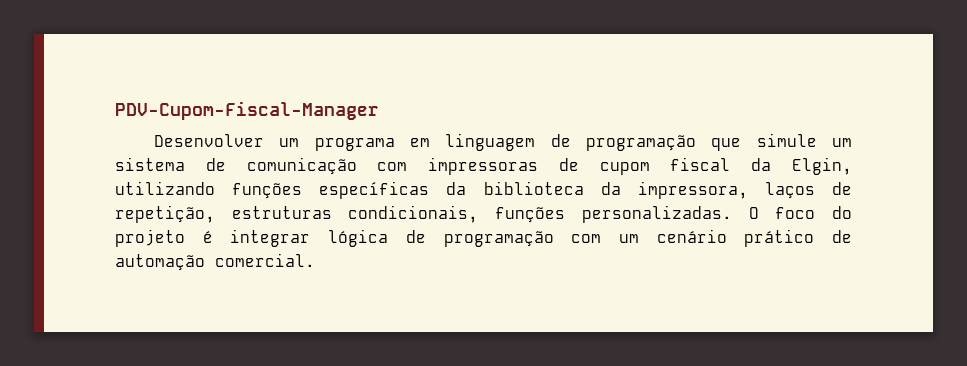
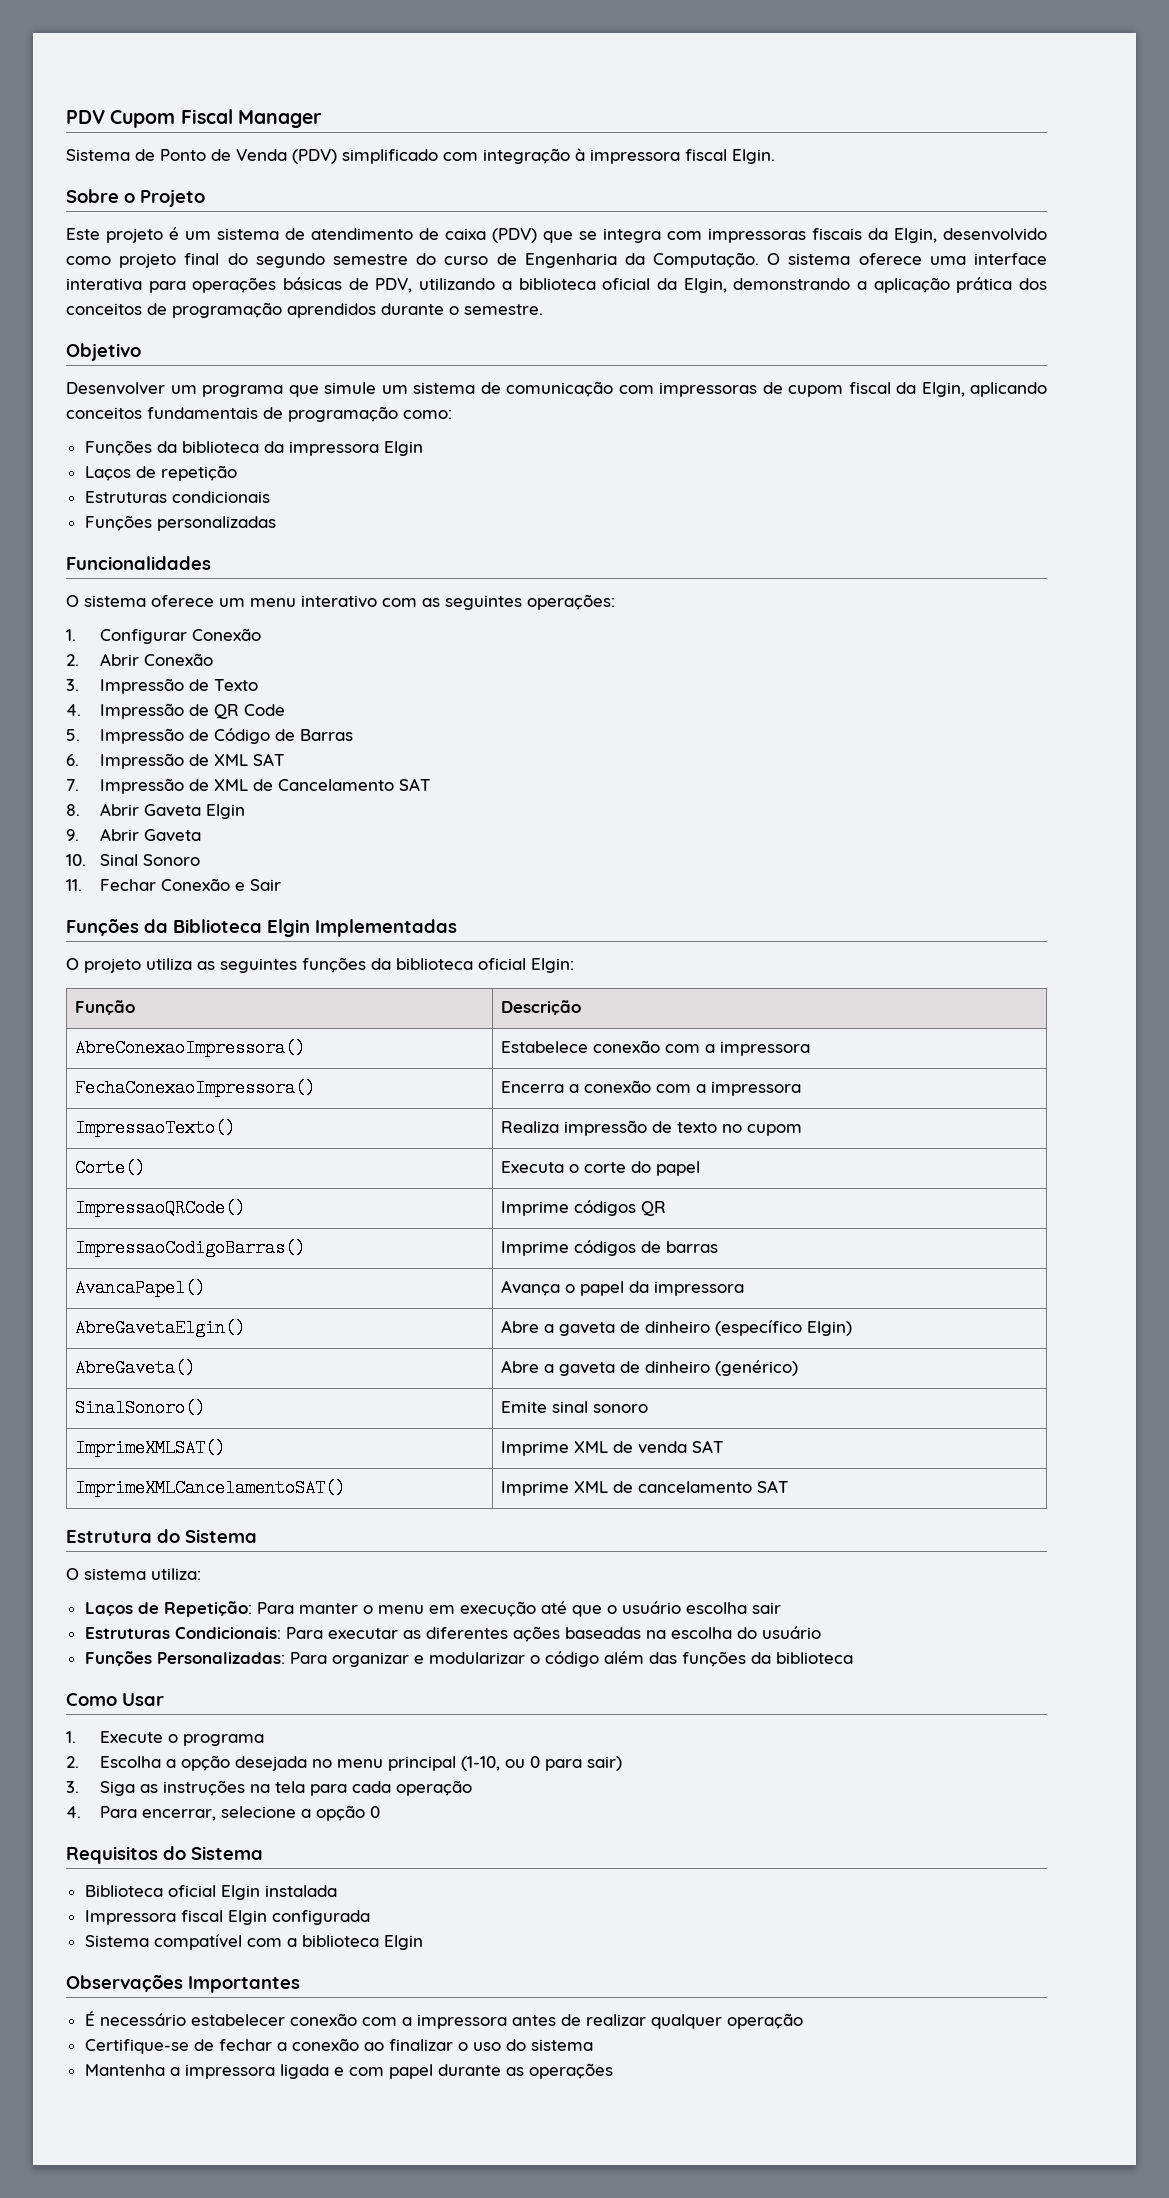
[115,101,379,120] PDV-Cupom-Fiscal-Manager -> [66,109,322,128] [66,148,775,164] [66,189,205,207] [66,227,1047,243] [66,252,1047,268] [66,277,1047,293] [66,302,543,318] [66,343,141,361] PDV Cupom Fiscal Manager // Sistema de Ponto de Venda (PDV) simplificado com integração à impressora fiscal Elgin. // Sobre o Projeto // Este projeto é um sistema de atendimento de caixa (PDV) que se integra com impressoras fiscais da Elgin, desenvolvido como projeto final do segundo semestre do curso de Engenharia da Computação. O sistema oferece uma interface interativa para operações básicas de PDV, utilizando a biblioteca oficial da Elgin, demonstrando a aplicação prática dos conceitos de programação aprendidos durante o semestre. // Objetivo
[409,133,696,151] em linguagem de programação -> (283, 391) none
[115,181,852,199] [115,205,852,223] [115,229,853,247] [115,253,315,271] utilizando funções específicas da biblioteca da impressora, laços de repetição, estruturas condicionais, funções personalizadas. O foco do projeto é integrar lógica de programação com um cenário prático de automação comercial. -> [970,382,1047,397] [66,406,452,422] [84,440,423,456] [84,465,237,481] [84,491,270,503] [84,515,276,531] [66,556,211,570] [66,594,615,610] [66,628,261,644] [66,653,213,666] [66,678,258,694] [66,703,285,719] [66,728,353,744] [66,753,284,769] [66,778,430,794] [66,803,245,819] [66,828,201,842] [66,854,200,866] [66,878,281,891] [66,919,457,937] [66,957,574,973] [75,1000,136,1015] [501,1000,582,1015] [75,1039,306,1057] [501,1040,811,1056] [75,1079,316,1097] [501,1080,802,1096] [75,1119,236,1137] [501,1120,803,1136] [75,1159,146,1177] [501,1161,701,1176] [75,1199,246,1217] [501,1200,667,1216] [75,1239,306,1257] [501,1240,719,1256] [75,1279,206,1297] [501,1280,745,1296] [75,1319,246,1337] [501,1320,853,1336] [75,1359,196,1377] [501,1360,799,1376] [75,1399,206,1417] [501,1401,649,1413] [75,1439,226,1457] [501,1440,724,1456] [75,1479,346,1497] [501,1480,789,1496] [66,1529,257,1543] [66,1568,201,1580] [84,1601,781,1617] [84,1626,821,1642] [84,1651,853,1667] [66,1693,164,1706] [66,1731,264,1746] [66,1755,622,1771] [66,1780,472,1796] [66,1805,380,1821] [66,1846,263,1864] [84,1885,337,1900] [84,1910,370,1925] [84,1934,423,1950] [66,1975,300,1993] [84,2011,803,2029] [84,2038,593,2054] [84,2063,613,2079] aplicando conceitos fundamentais de programação como: // Funções da biblioteca da impressora Elgin // Laços de repetição // Estruturas condicionais // Funções personalizadas // Funcionalidades // O sistema oferece um menu interativo com as seguintes operações: // 1. Configurar Conexão // 2. Abrir Conexão // 3. Impressão de Texto // 4. Impressão de QR Code // 5. Impressão de Código de Barras // 6. Impressão de XML SAT // 7. Impressão de XML de Cancelamento SAT // 8. Abrir Gaveta Elgin // 9. Abrir Gaveta // 10. Sinal Sonoro // 11. Fechar Conexão e Sair // Funções da Biblioteca Elgin Implementadas // O projeto utiliza as seguintes funções da biblioteca oficial Elgin: // Função | Descrição // AbreConexaoImpressora() | Estabelece conexão com a impressora // FechaConexaoImpressora() | Encerra a conexão com a impressora // ImpressaoTexto() | Realiza impressão de texto no cupom // Corte() | Executa o corte do papel // ImpressaoQRCode() | Imprime códigos QR // ImpressaoCodigoBarras() | Imprime códigos de barras // AvancaPapel() | Avança o papel da impressora // AbreGavetaElgin() | Abre a gaveta de dinheiro (específico Elgin) // AbreGaveta() | Abre a gaveta de dinheiro (genérico) // SinalSonoro() | Emite sinal sonoro // ImprimeXMLSAT() | Imprime XML de venda SAT // ImprimeXMLCancelamentoSAT() | Imprime XML de cancelamento SAT // Estrutura do Sistema // O sistema utiliza: // Laços de Repetição: Para manter o menu em execução até que o usuário escolha sair // Estruturas Condicionais: Para executar as diferentes ações baseadas na escolha do usuário // Funções Personalizadas: Para organizar e modularizar o código além das funções da biblioteca // Como Usar // 1. Execute o programa // 2. Escolha a opção desejada no menu principal (1-10, ou 0 para sair) // 3. Siga as instruções na tela para cada operação // 4. Para encerrar, selecione a opção 0 // Requisitos do Sistema // Biblioteca oficial Elgin instalada // Impressora fiscal Elgin configurada // Sistema compatível com a biblioteca Elgin // Observações Importantes // É necessário estabelecer conexão com a impressora antes de realizar qualquer operação // Certifique-se de fechar a conexão ao finalizar o uso do sistema // Mantenha a impressora ligada e com papel durante as operações

